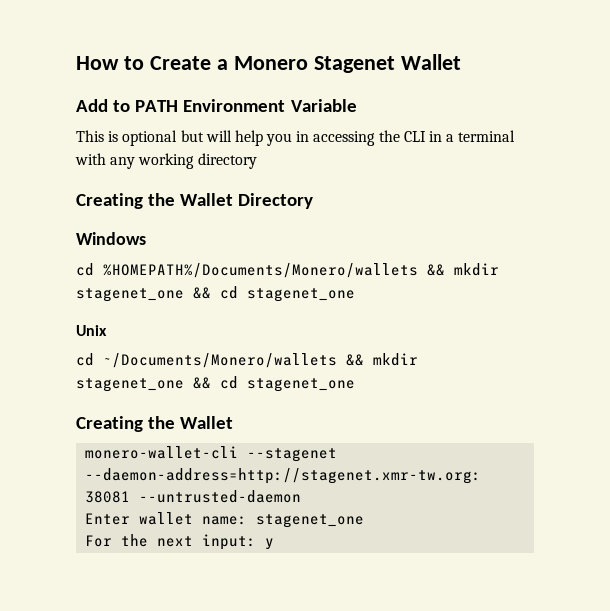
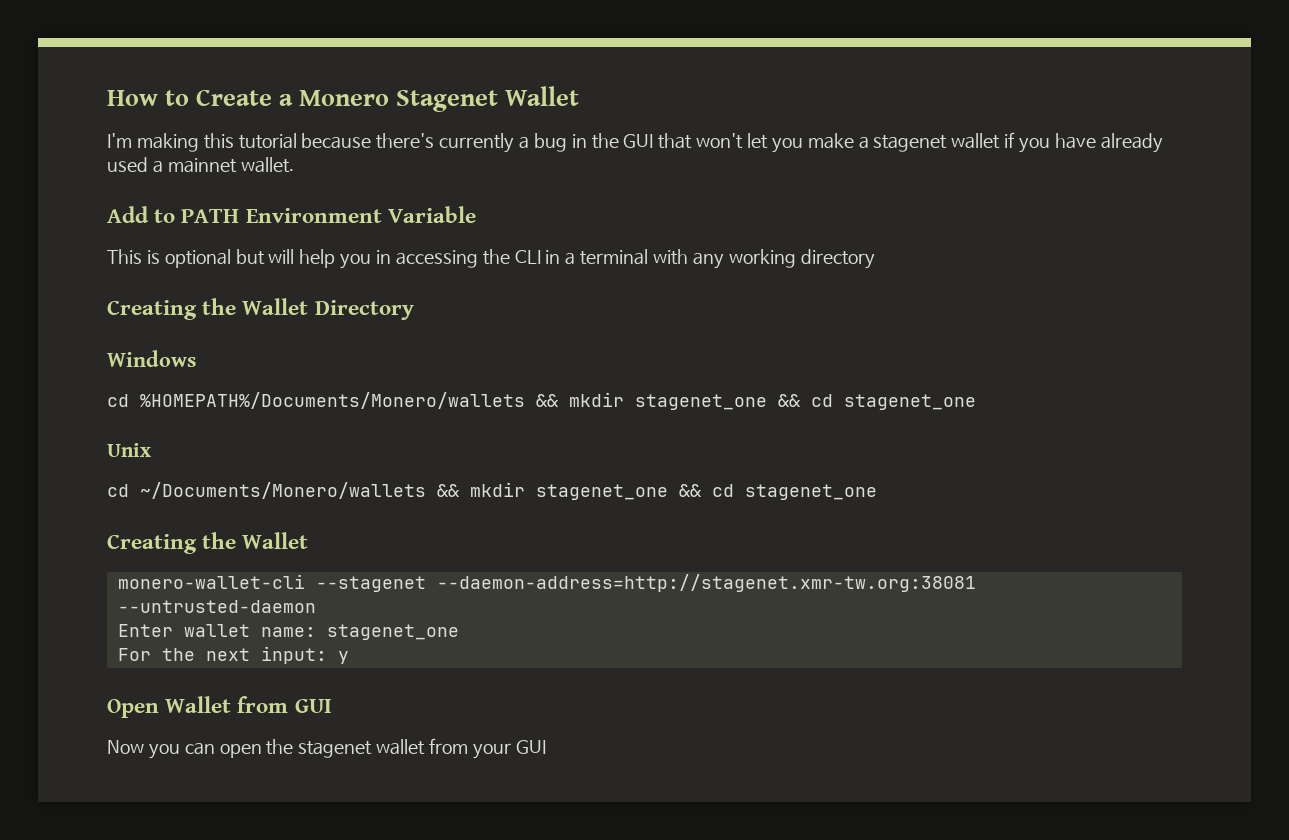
(461, 62) none -> [107,132,1163,153] [107,157,294,173] // I'm making this tutorial because there's currently a bug in the GUI that won't let you make a stagenet wallet if you have already used a mainnet wallet.
(275, 544) none -> [107,696,332,718] [107,738,546,759] // Open Wallet from GUI // Now you can open the stagenet wallet from your GUI

